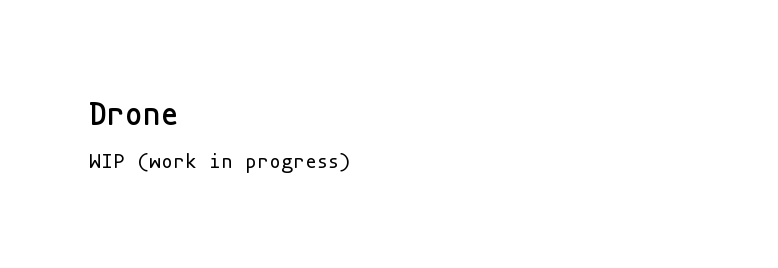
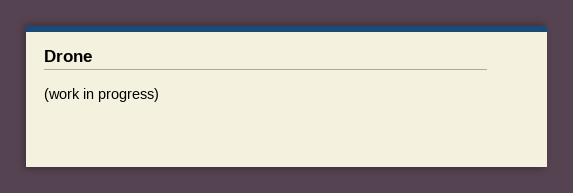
[89,154,125,168] WIP -> (92, 56) none

